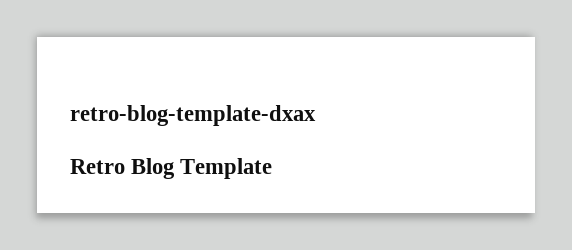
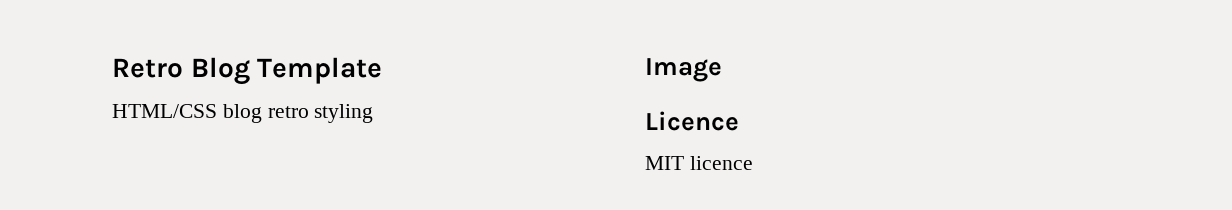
[70,105,316,126] retro-blog-template-dxax // -> (112, 68) none
(273, 168) none -> [112,104,374,123] [645,58,722,82] [645,111,739,131] [645,156,753,170] // HTML/CSS blog retro styling // Image // Licence // MIT licence

